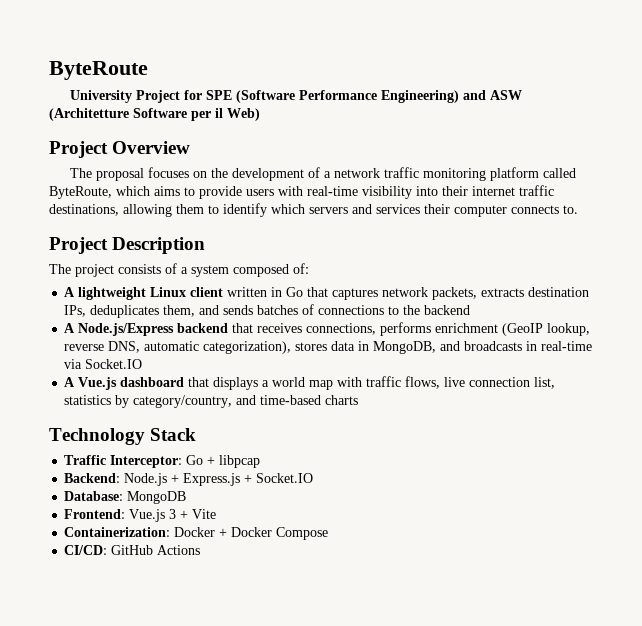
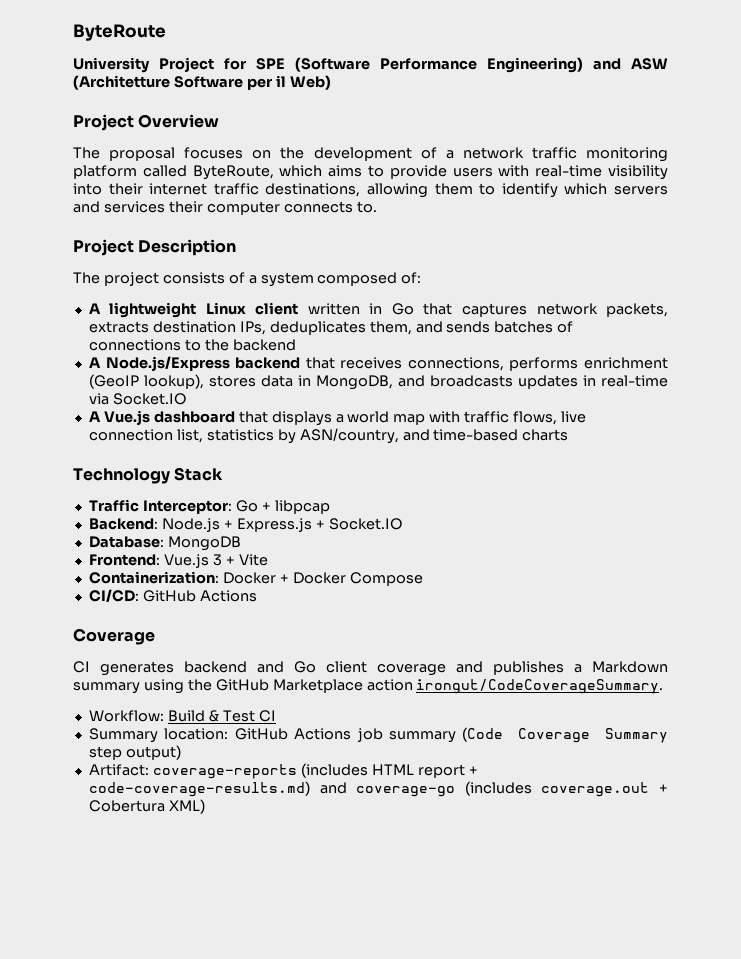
[547,323,591,336] [64,341,292,354] lookup, reverse DNS, automatic categorization), -> [143,374,204,389] lookup),
(523, 346) none -> [517,375,578,389] updates
[133,395,233,408] category/country, -> [299,428,399,444] ASN/country,
(201, 550) none -> [73,628,155,645] [73,661,668,676] [73,679,664,694] [88,710,276,722] [88,727,668,743] [88,745,181,760] [88,763,478,779] [88,781,668,797] [88,799,205,814] // Coverage // CI generates backend and Go client coverage and publishes a Markdown summary using the GitHub Marketplace action irongut/CodeCoverageSummary. // Workflow: Build & Test CI // Summary location: GitHub Actions job summary (Code Coverage Summary step output) // Artifact: coverage-reports (includes HTML report + code-coverage-results.md) and coverage-go (includes coverage.out + Cobertura XML)

